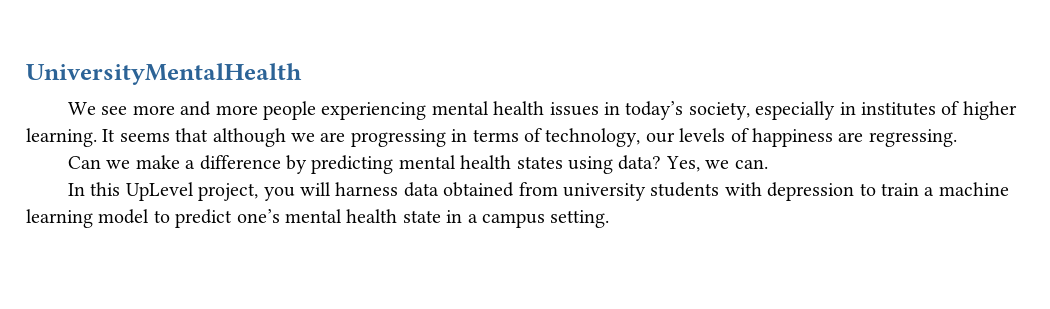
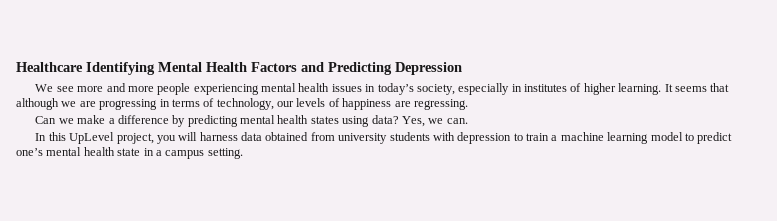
[26,63,302,85] UniversityMentalHealth -> [16,62,462,75] Healthcare Identifying Mental Health Factors and Predicting Depression

